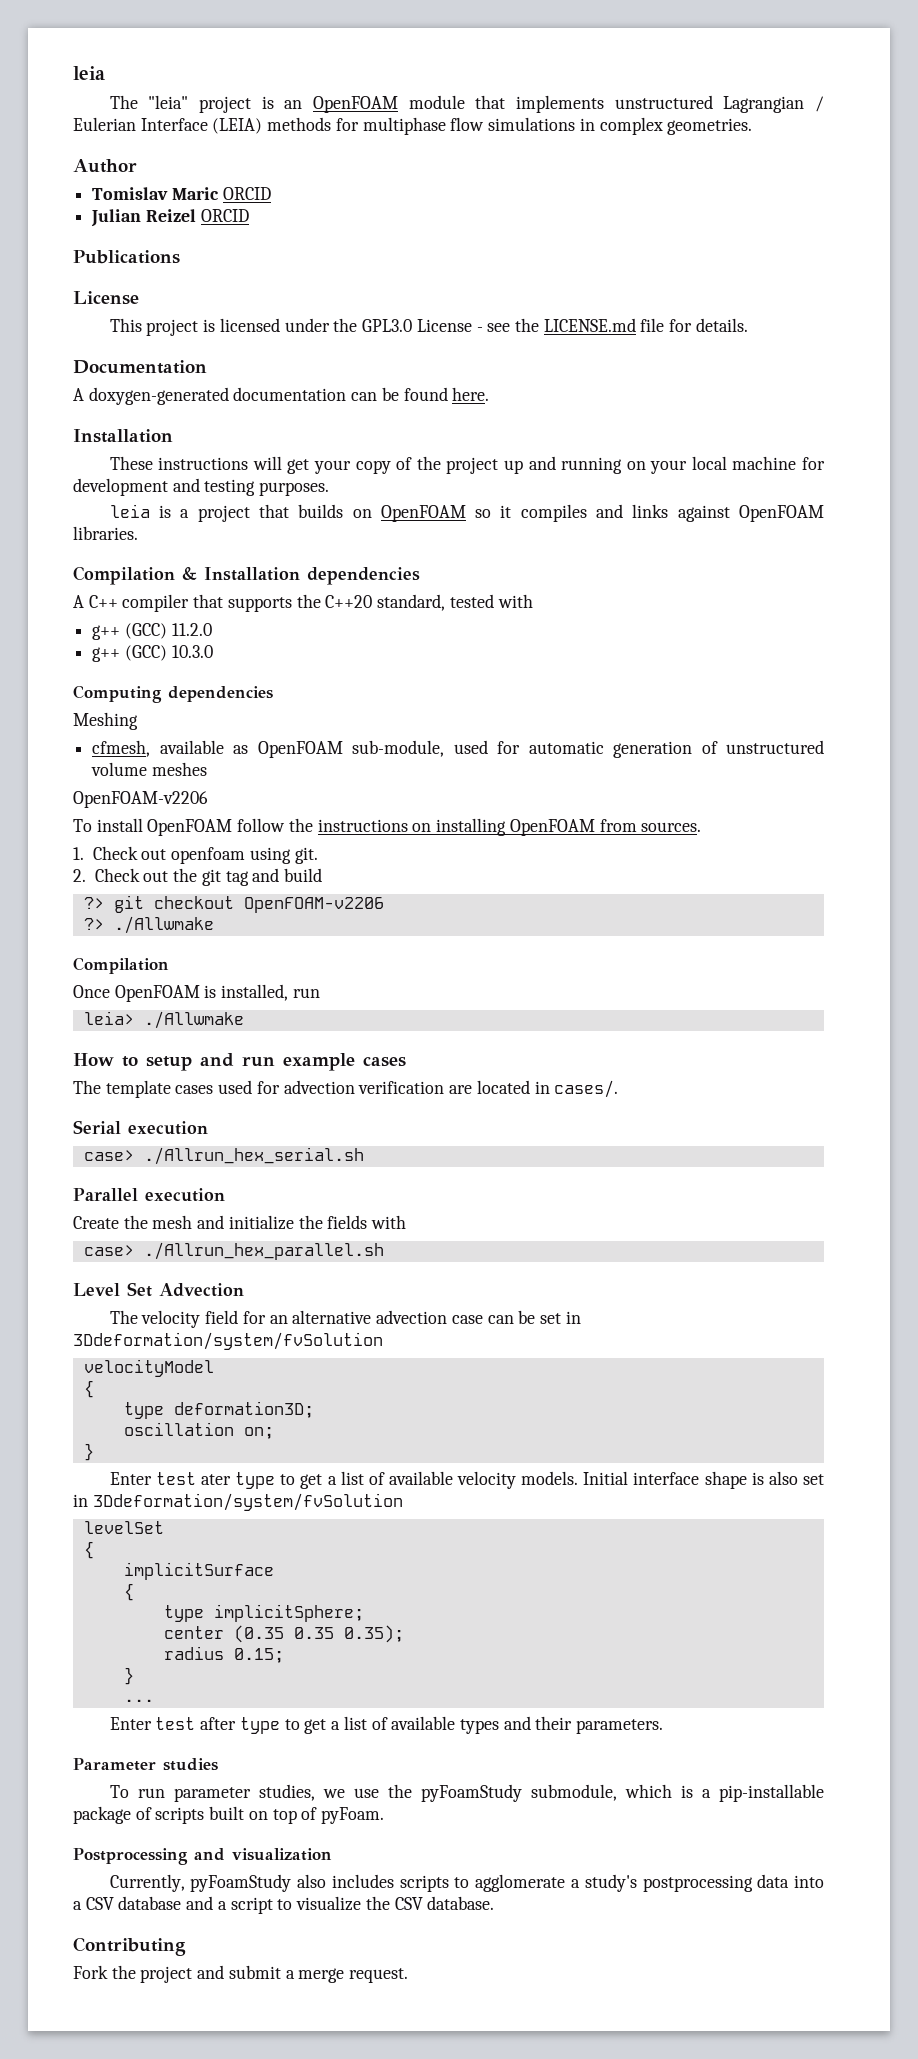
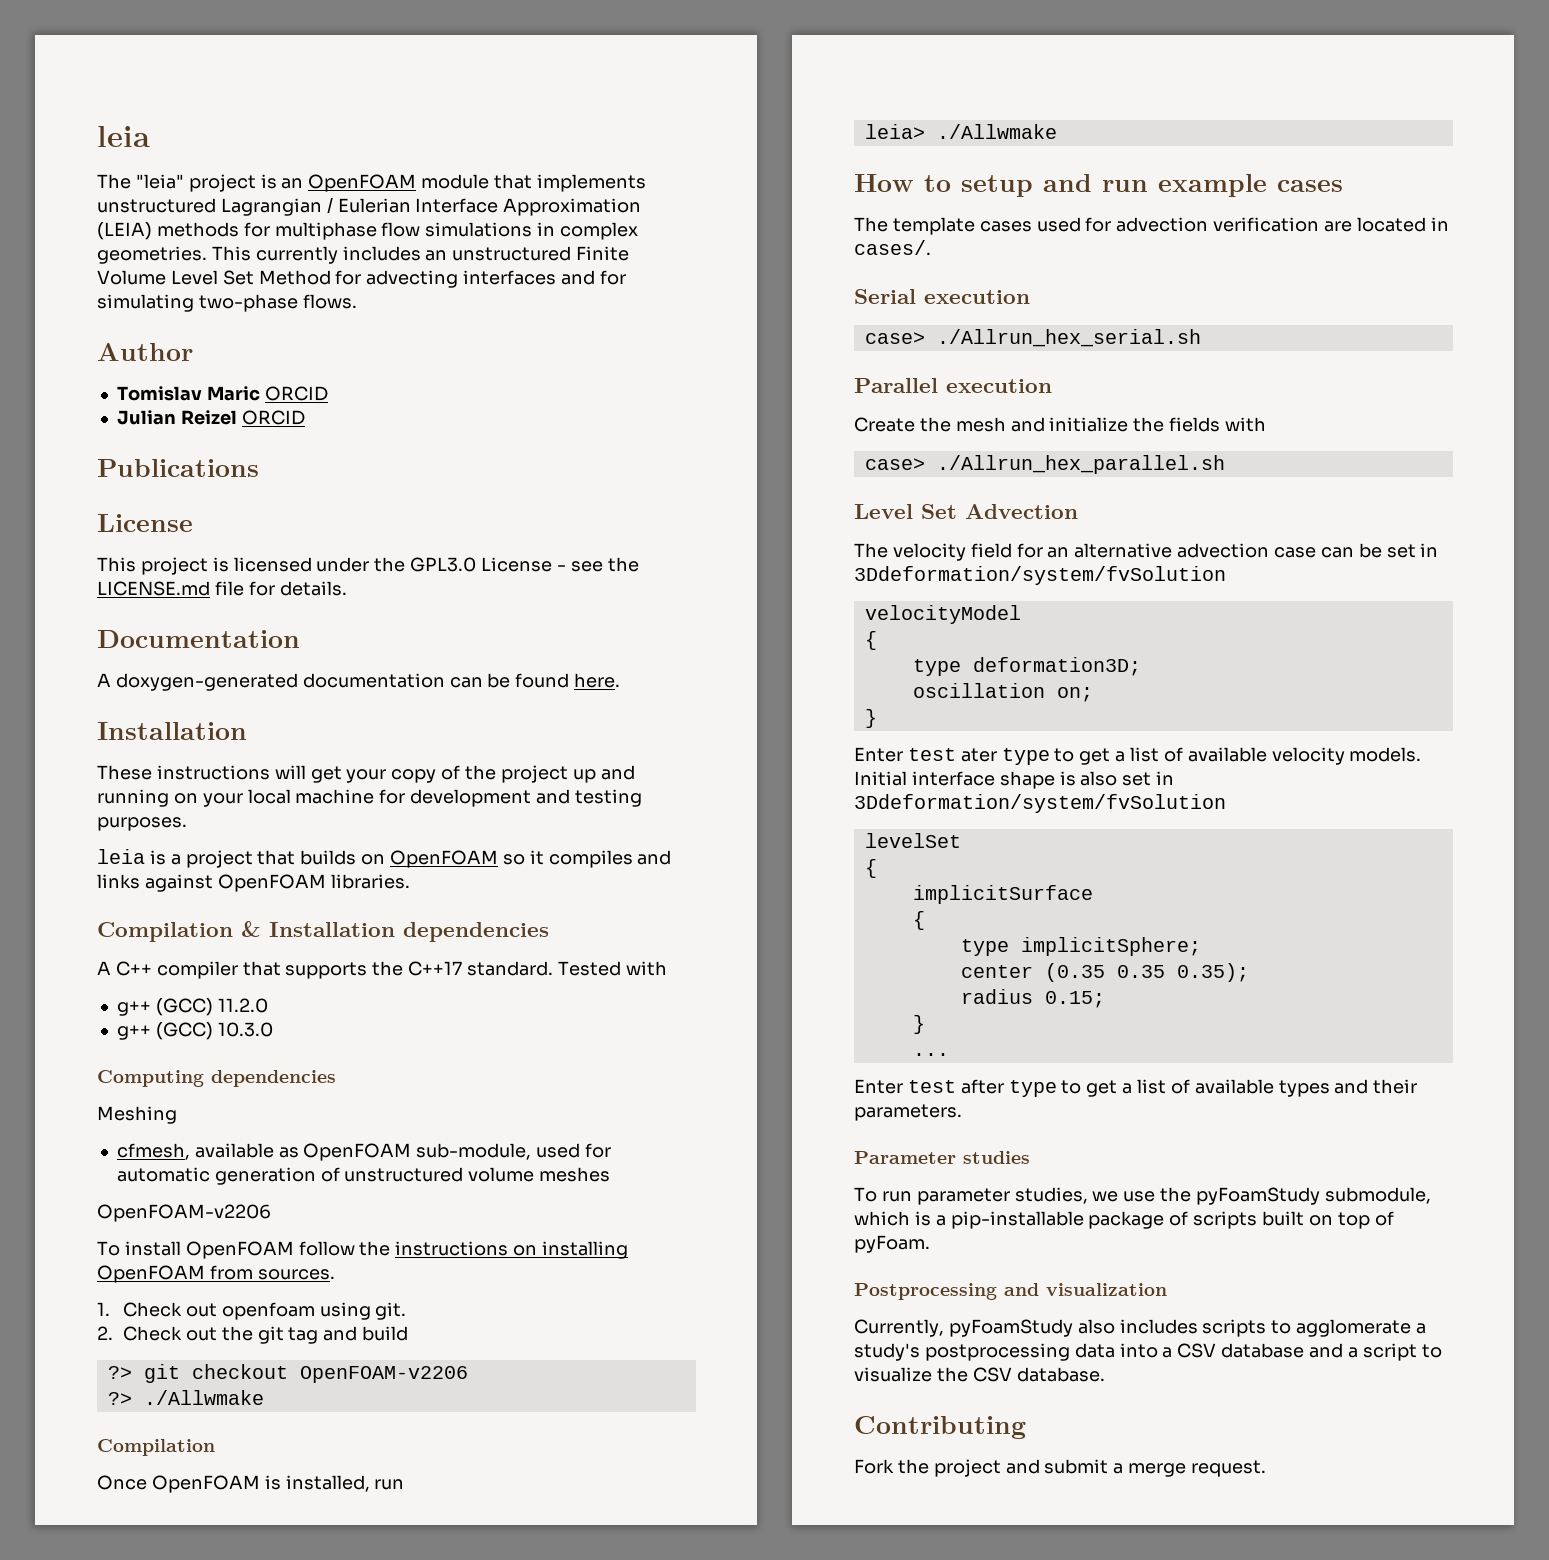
(208, 124) none -> [503,198,642,216] Approximation
(753, 126) none -> [211,246,630,264] [97,270,626,288] [97,294,357,312] This currently includes an unstructured Finite Volume Level Set Method for advecting interfaces and for simulating two-phase flows.
[325,594,494,611] C++20 standard, tested -> [408,961,621,976] C++17 standard. Tested

